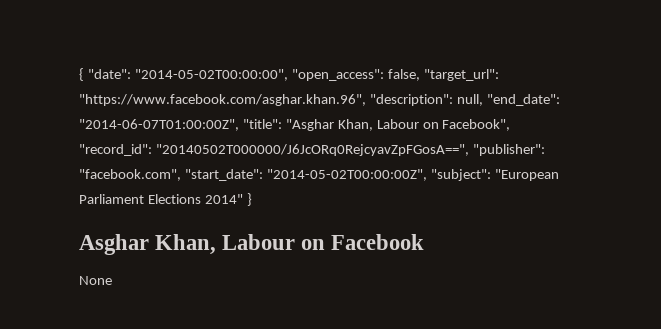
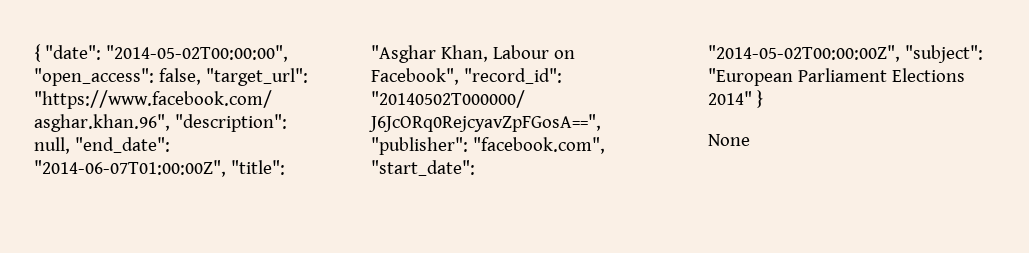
[79,234,425,255] // Asghar Khan, Labour on Facebook -> (763, 99) none

